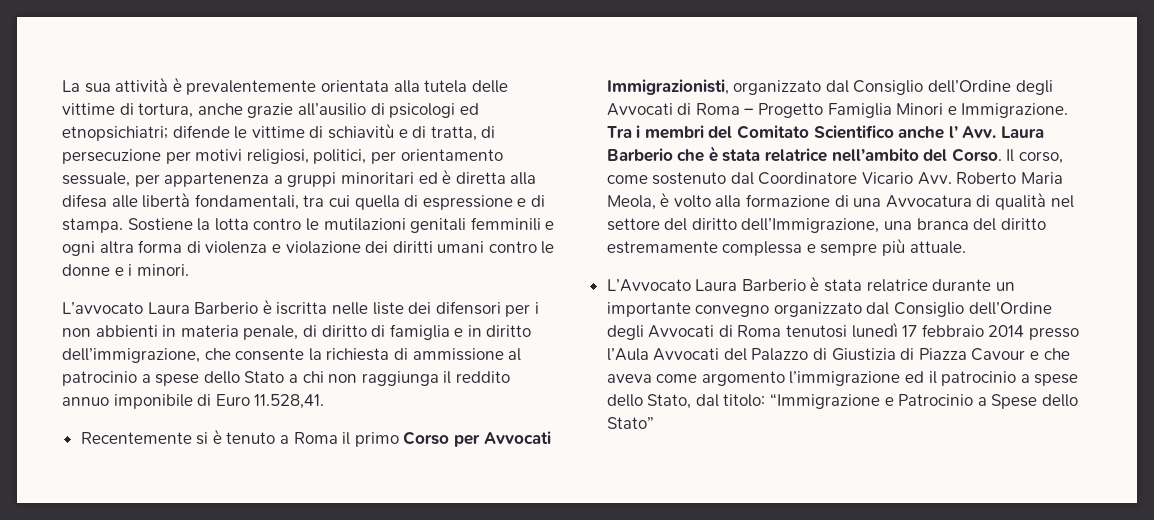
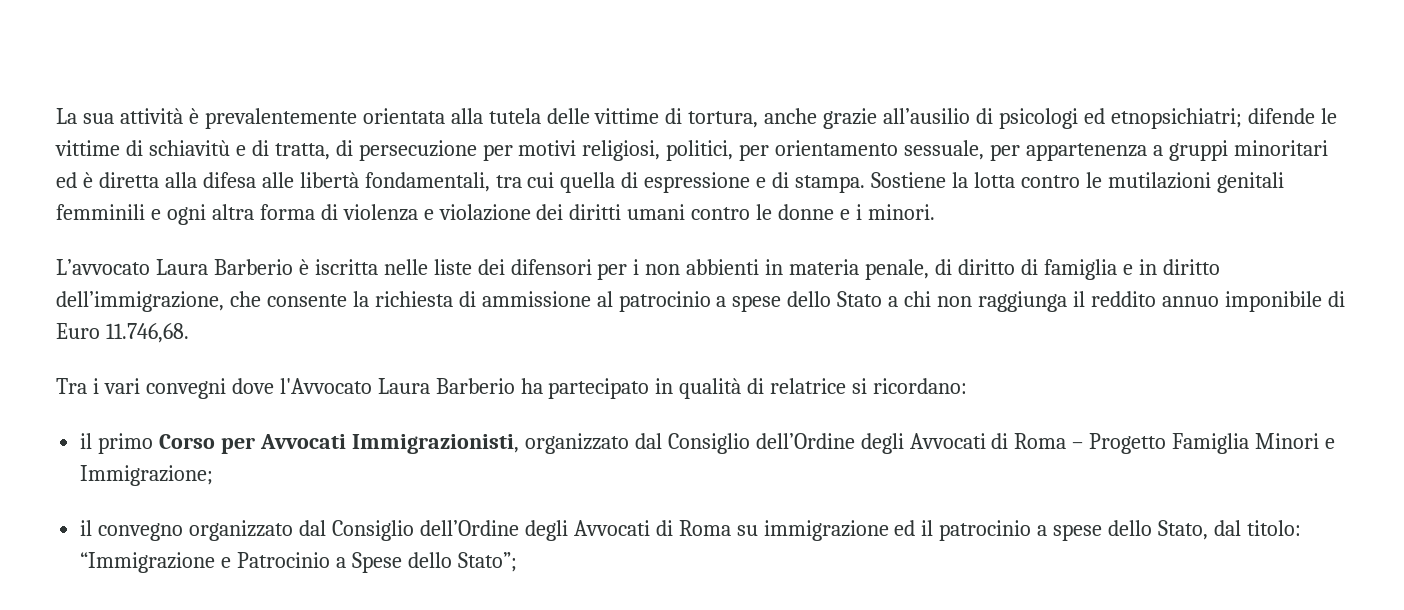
[254,394,325,409] [80,429,338,445] 11.528,41. // Recentemente si è tenuto a Roma -> [105,323,189,343] [56,378,968,399] 11.746,68. // Tra i vari convegni dove l'Avvocato Laura Barberio ha partecipato in qualità di relatrice si ricordano: //
[961,103,1069,118] [606,125,1045,139] [606,146,1064,164] [606,172,1063,185] [606,192,1074,210] [606,218,1046,233] [606,238,966,256] [606,276,1015,292] [606,302,691,317] Immigrazione. Tra i membri del Comitato Scientifico anche l’ Avv. Laura Barberio che è stata relatrice nell’ambito del Corso. Il corso, come sostenuto dal Coordinatore Vicario Avv. Roberto Maria Meola, è volto alla formazione di una Avvocatura di qualità nel settore del diritto dell’Immigrazione, una branca del diritto estremamente complessa e sempre più attuale. // L’Avvocato Laura Barberio è stata relatrice durante un importante -> [80,465,214,486] [80,520,93,536] Immigrazione; // il
[786,322,1080,340] [606,348,1070,361] [606,371,901,386] tenutosi lunedì 17 febbraio 2014 presso l’Aula Avvocati del Palazzo di Giustizia di Piazza Cavour e che aveva come argomento l’immigrazione -> [736,520,889,541] su immigrazione
[606,417,654,429] Stato” -> [457,552,517,572] Stato”;

